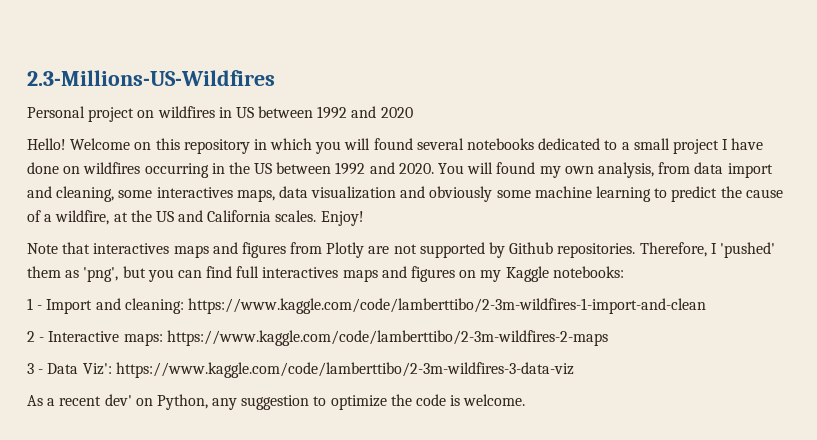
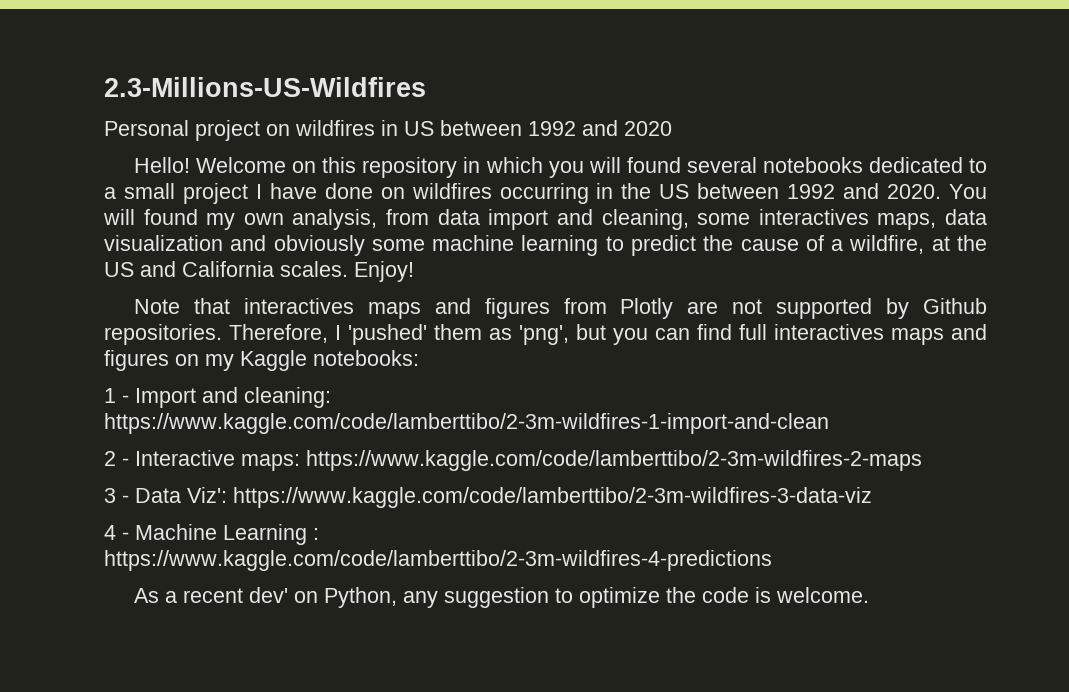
(574, 370) none -> [104,524,319,545] [104,550,772,571] // 4 - Machine Learning : https://www.kaggle.com/code/lamberttibo/2-3m-wildfires-4-predictions

